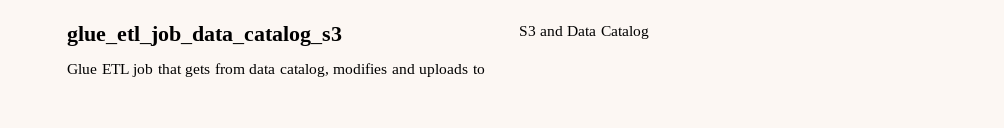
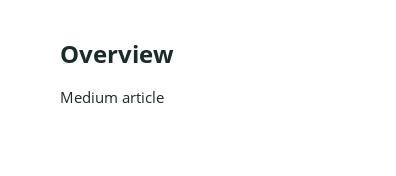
[67,26,342,46] [67,63,485,77] [519,26,649,39] glue_etl_job_data_catalog_s3 // Glue ETL job that gets from data catalog, modifies and uploads to S3 and Data Catalog -> [60,45,174,63] [60,91,165,103] Overview // Medium article

